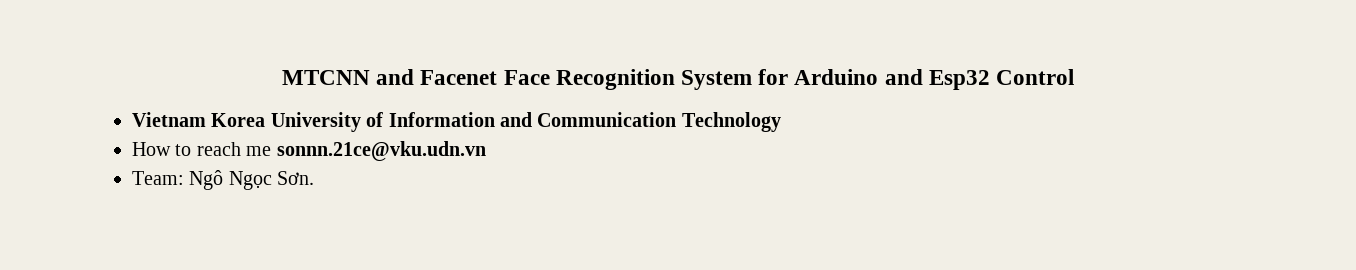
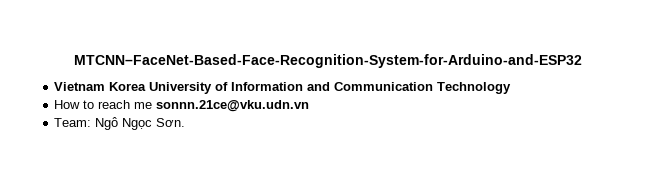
[281,69,1075,90] MTCNN and Facenet Face Recognition System for Arduino and Esp32 Control -> [74,54,582,68] MTCNN–FaceNet-Based-Face-Recognition-System-for-Arduino-and-ESP32

